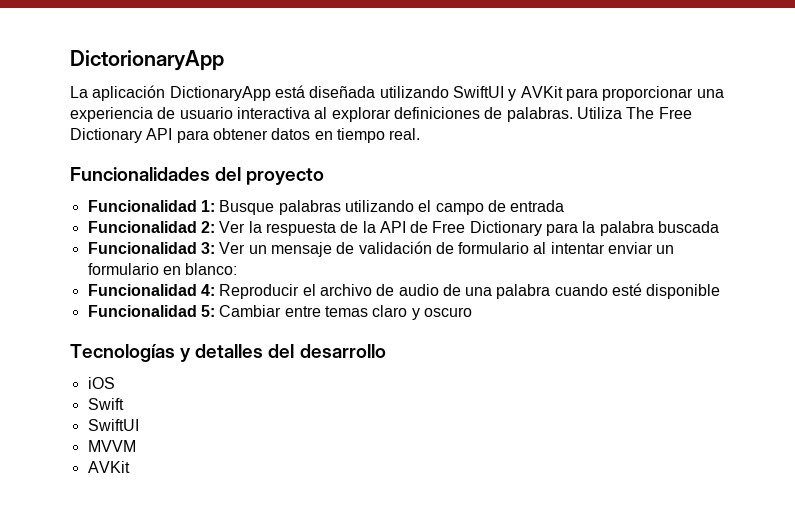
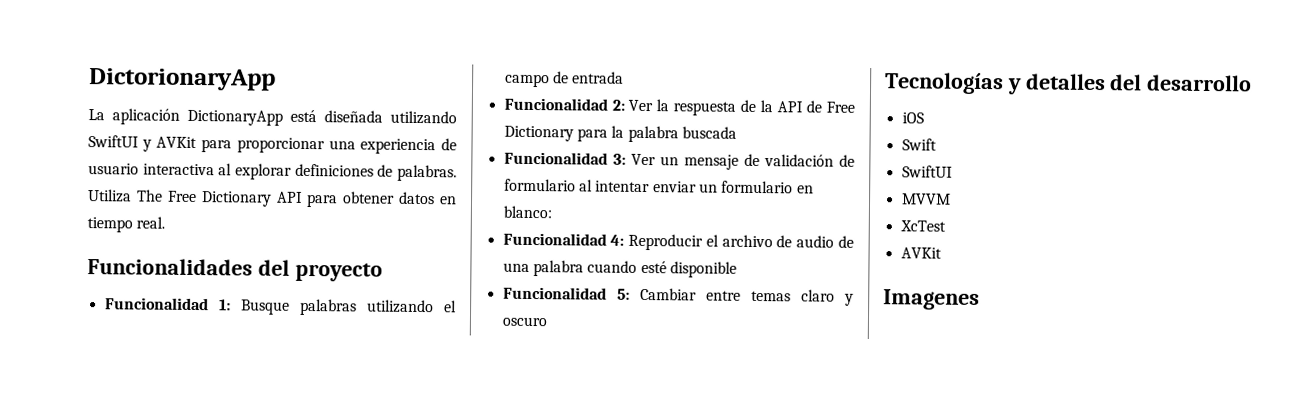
[87,461,130,473] // AVKit -> [899,220,946,232] [900,247,942,259] [883,289,980,310] // XcTest // AVKit // Imagenes

